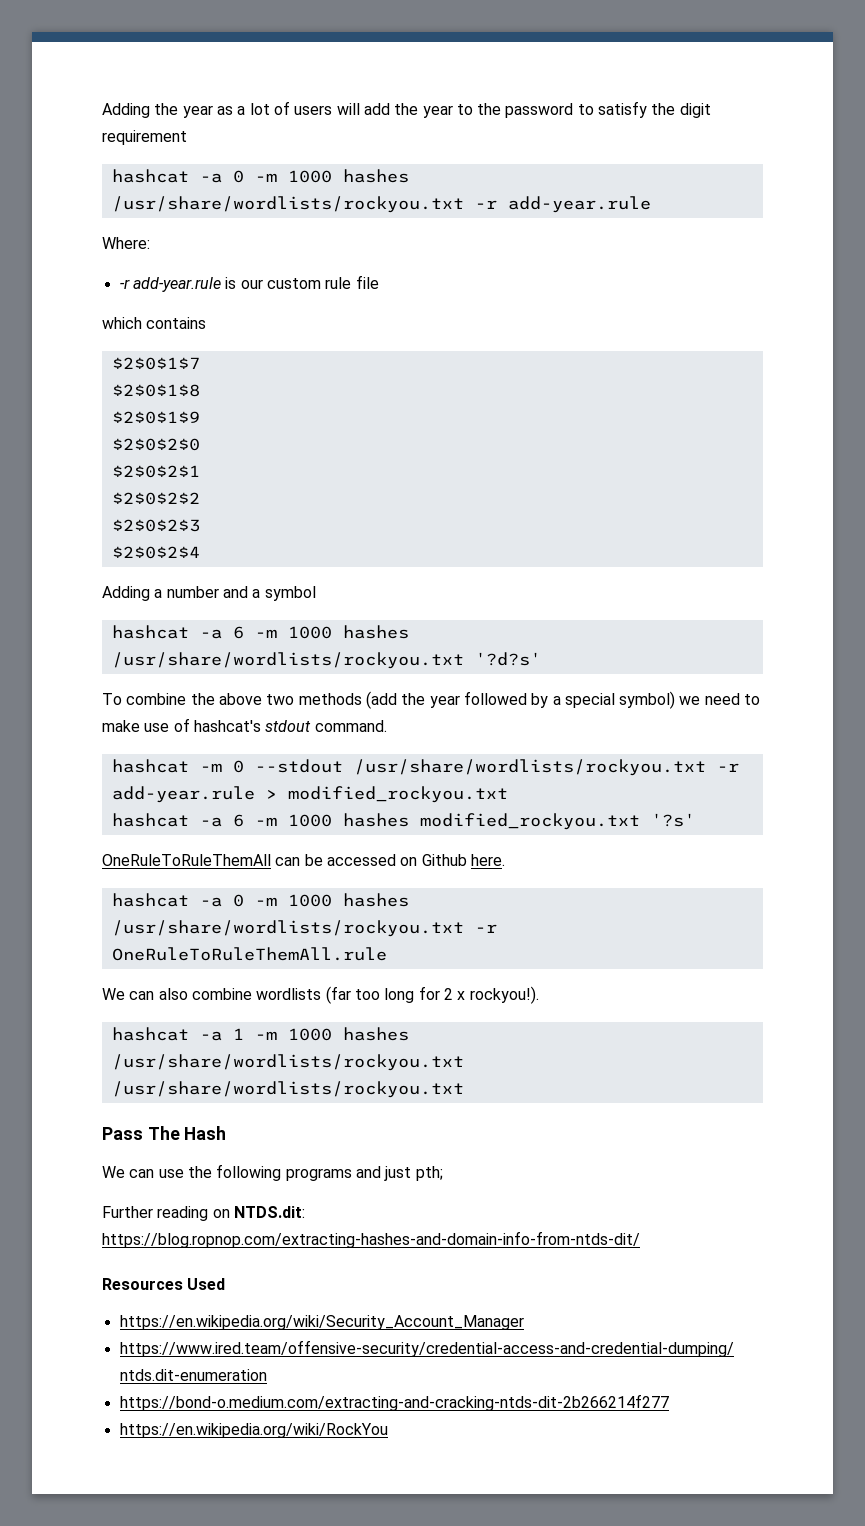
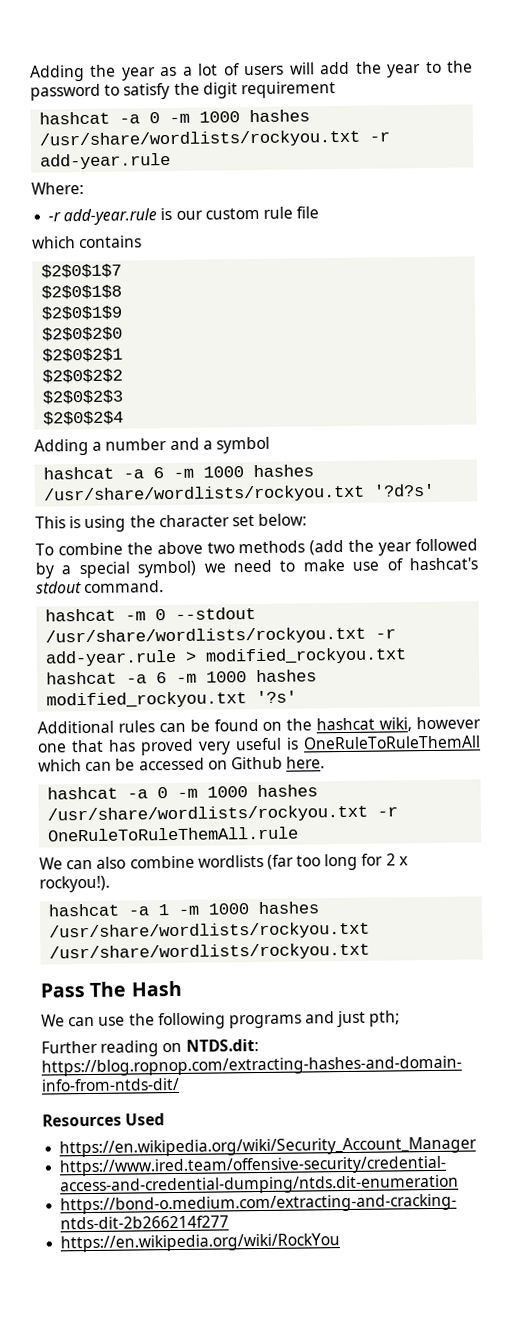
(541, 659) none -> [35,513,308,533] // This is using the character set below:
[102,854,271,866] OneRuleToRuleThemAll -> [37,716,482,734] [37,735,481,756] [38,759,82,772] Additional rules can be found on the hashcat wiki, however one that has proved very useful is OneRuleToRuleThemAll which

